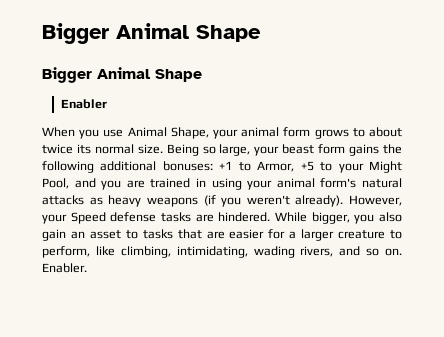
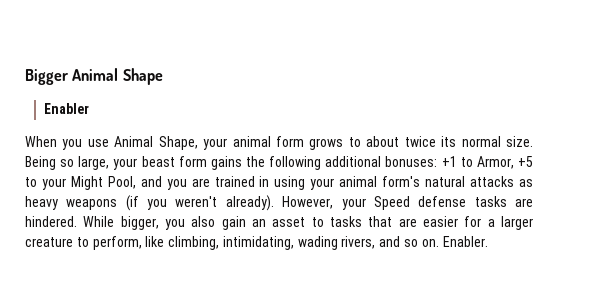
[42,23,261,44] [42,67,202,83] Bigger Animal Shape // Bigger Animal Shape -> [25,68,163,85] Bigger Animal Shape

